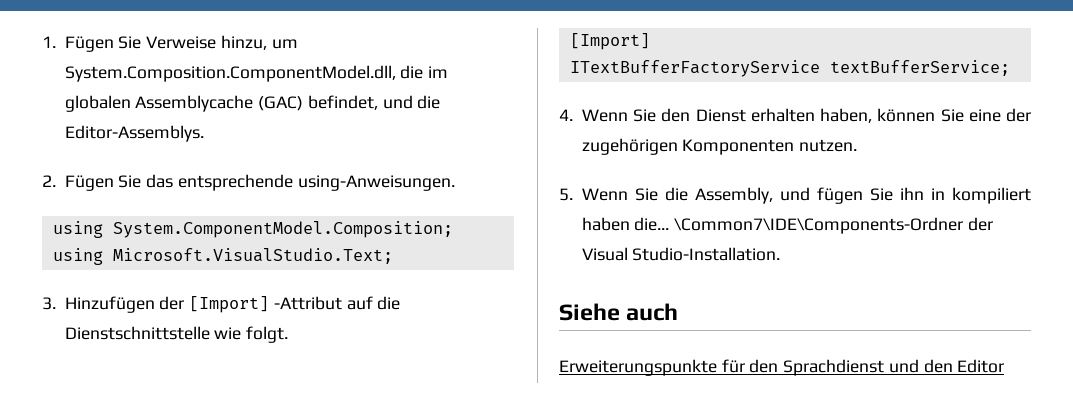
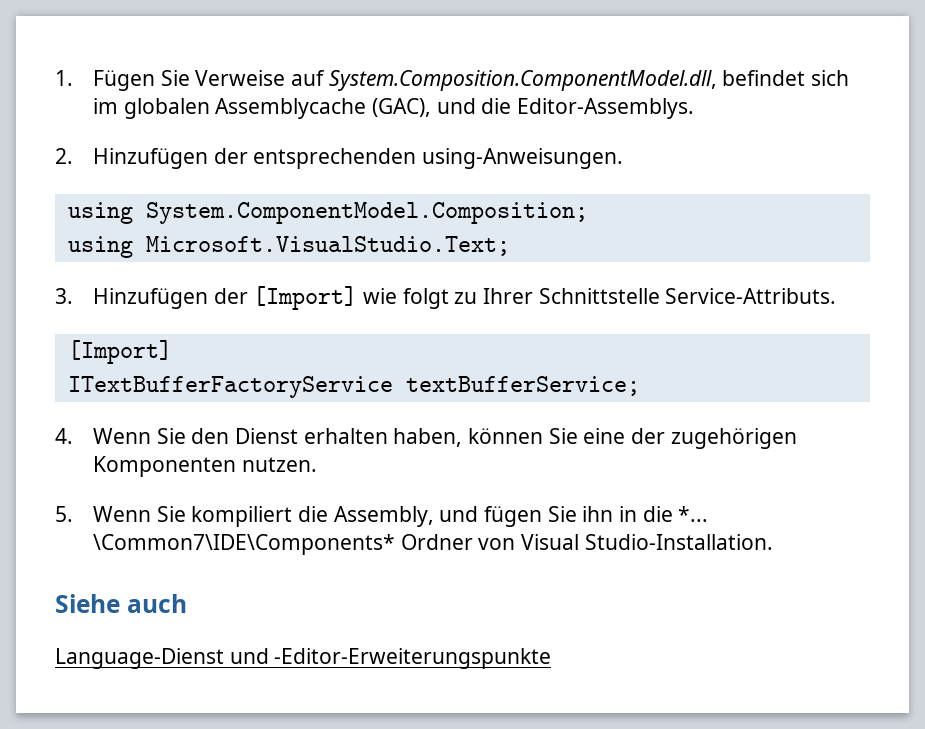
[220,35,298,50] [64,65,424,82] hinzu, um System.Composition.ComponentModel.dll, die -> [291,70,850,91] auf System.Composition.ComponentModel.dll, befindet sich
[258,95,378,111] (GAC) befindet, -> [372,98,432,117] (GAC),
[64,174,293,191] Fügen Sie das entsprechende -> [93,148,417,169] Hinzufügen der entsprechenden
[273,296,401,310] [64,326,289,343] -Attribut auf die Dienstschnittstelle wie folgt. -> [363,288,837,309] wie folgt zu Ihrer Schnittstelle Service-Attributs.
(658, 194) none -> [191,506,293,527] kompiliert
[952,187,1031,204] [581,217,993,234] kompiliert haben die... \Common7\IDE\Components-Ordner der -> [642,506,709,522] [93,534,516,555] die *... \Common7\IDE\Components* Ordner von
[559,359,1005,376] Erweiterungspunkte für den Sprachdienst und den Editor -> [55,648,552,669] Language-Dienst und -Editor-Erweiterungspunkte

